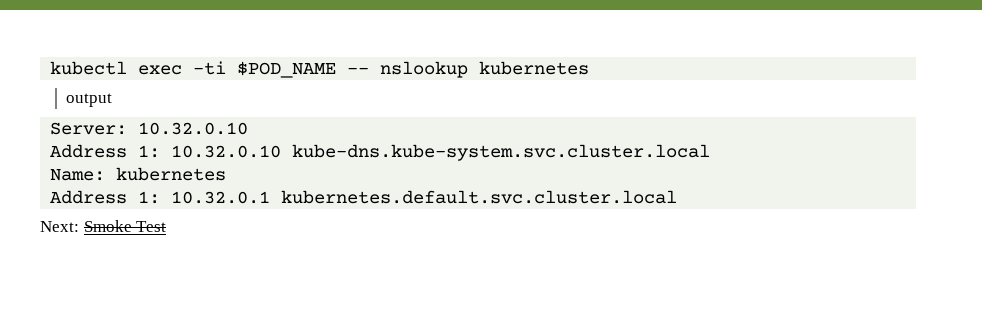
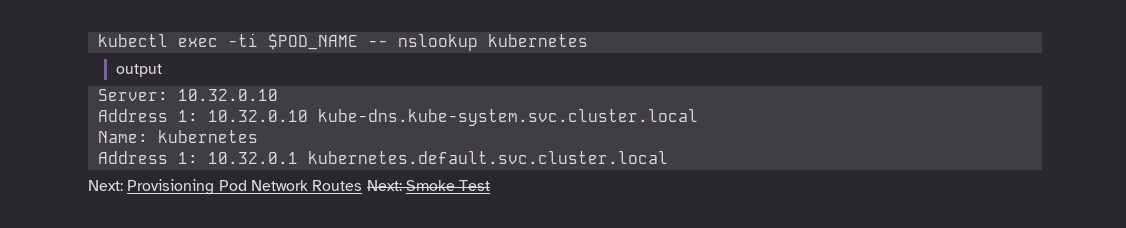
(79, 226) none -> [127,179,402,195] Provisioning Pod Network Routes Next:

